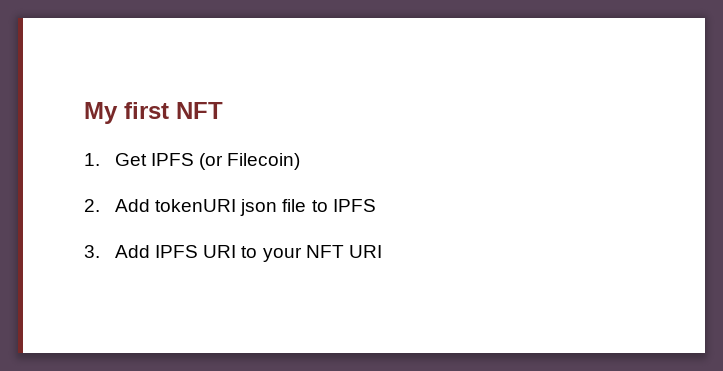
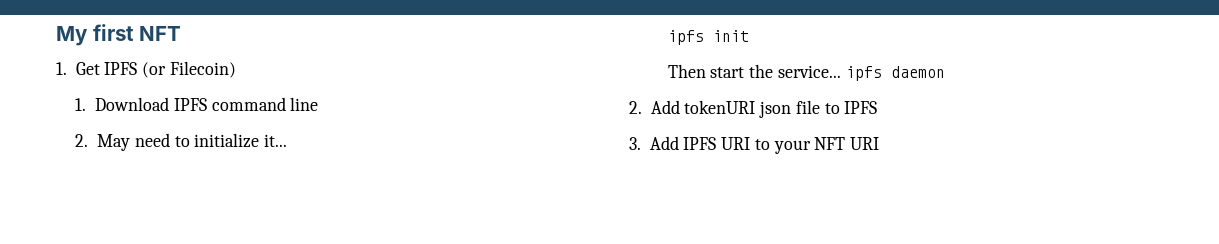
(301, 161) none -> [75,97,319,111] [75,133,288,151] [667,30,749,45] [667,64,945,81] // 1. Download IPFS command line // 2. May need to initialize it... // ipfs init // Then start the service... ipfs daemon

